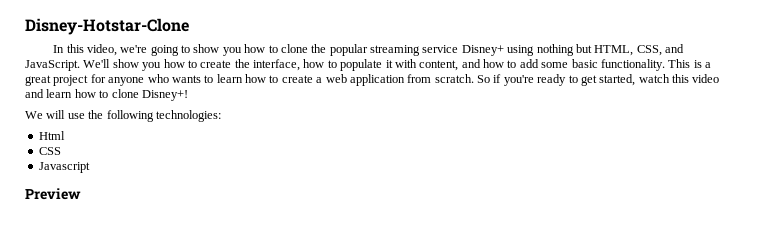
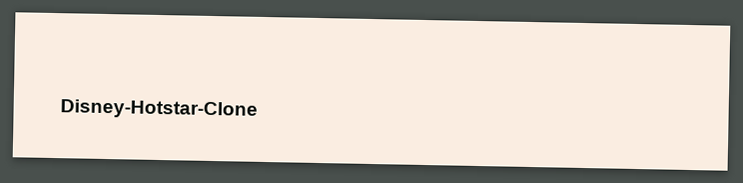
[53,44,685,56] [25,59,711,71] [25,74,720,86] [25,89,188,101] [25,110,221,122] [38,131,65,140] [38,147,61,155] [38,162,90,173] [25,188,81,200] // In this video, we're going to show you how to clone the popular streaming service Disney+ using nothing but HTML, CSS, and JavaScript. We'll show you how to create the interface, how to populate it with content, and how to add some basic functionality. This is a great project for anyone who wants to learn how to create a web application from scratch. So if you're ready to get started, watch this video and learn how to clone Disney+! // We will use the following technologies: // Html // CSS // Javascript // Preview -> (258, 109) none

